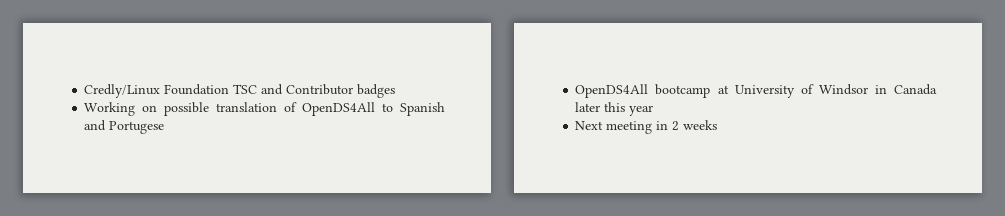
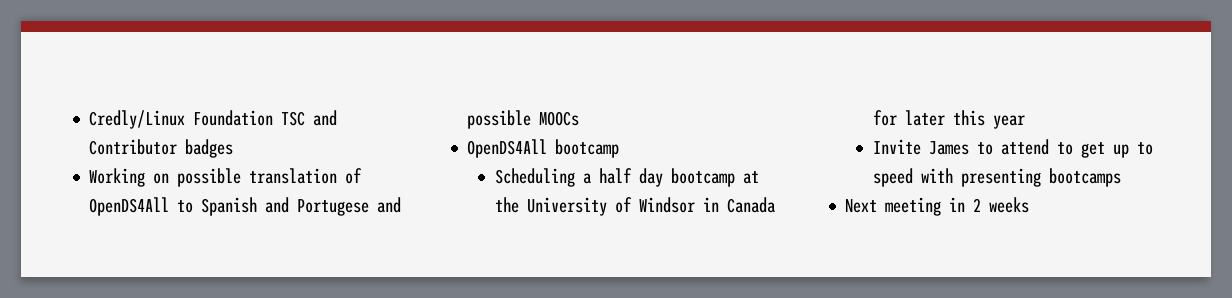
(165, 127) none -> [377,197,402,213] [467,110,580,129] and possible MOOCs
[717,85,729,94] at -> [494,168,759,187] [494,197,519,213] // Scheduling a half day bootcamp at the
(937, 89) none -> [872,110,897,126] for
(654, 110) none -> [872,139,1153,158] [872,168,1121,187] // Invite James to attend to get up to speed with presenting bootcamps

